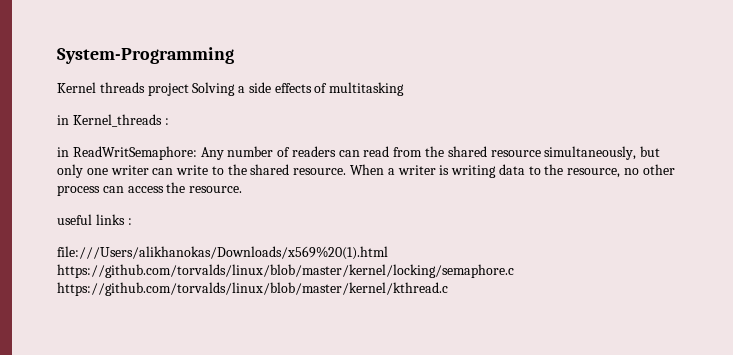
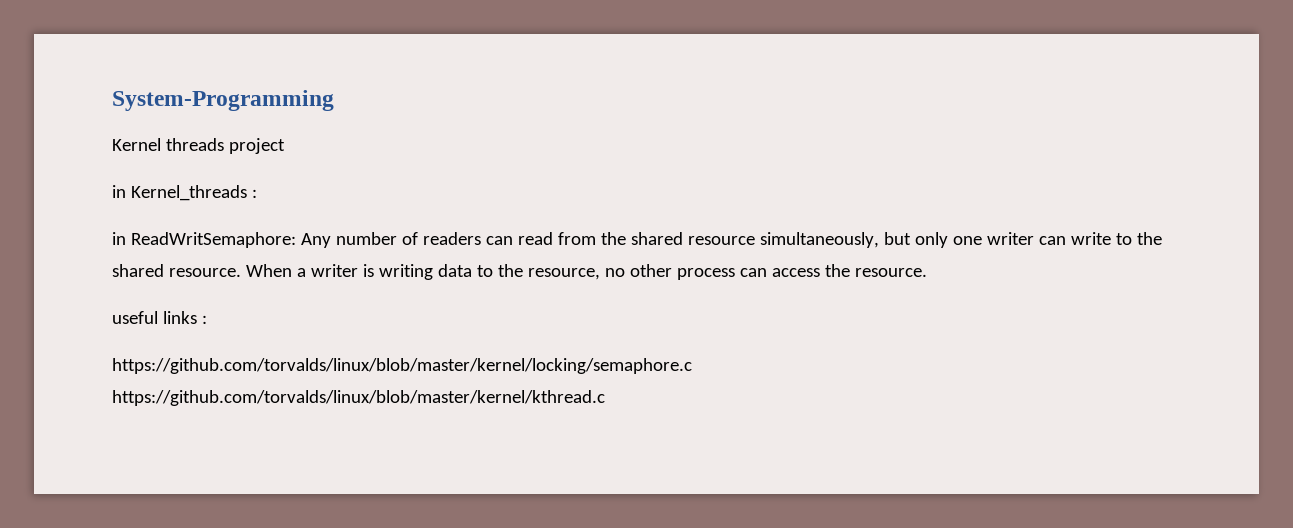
[192,82,405,96] Solving a side effects of multitasking -> (285, 146) none
[57,246,388,260] file:///Users/alikhanokas/Downloads/x569%20(1).html -> (207, 319) none

